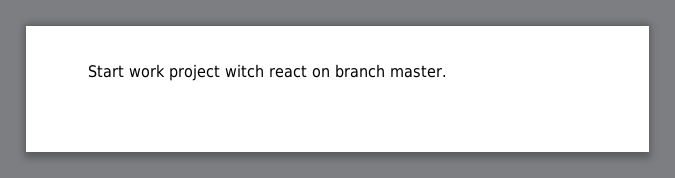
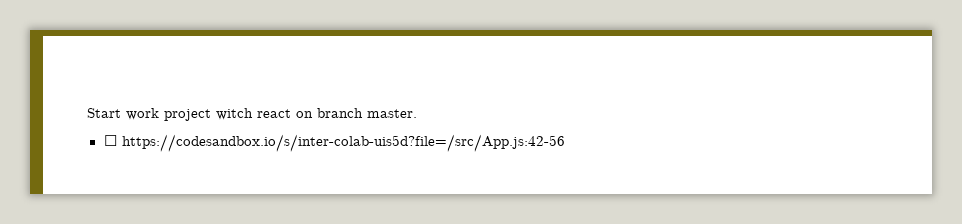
(447, 71) none -> [103,134,565,152] // ☐ https://codesandbox.io/s/inter-colab-uis5d?file=/src/App.js:42-56

